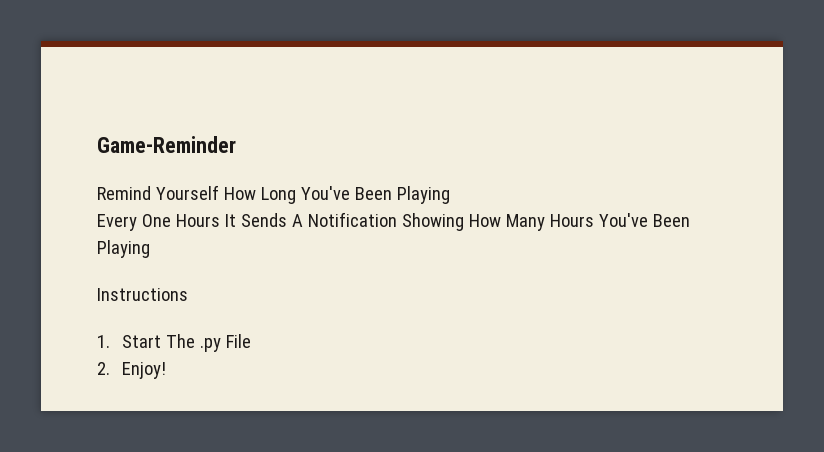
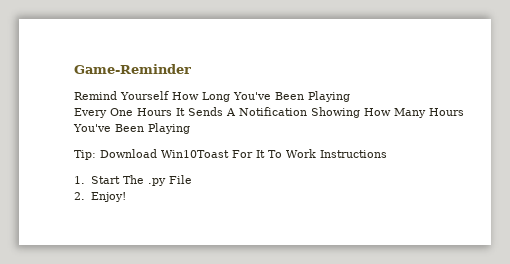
(150, 249) none -> [74,149,316,160] Tip: Download Win10Toast For It To Work

